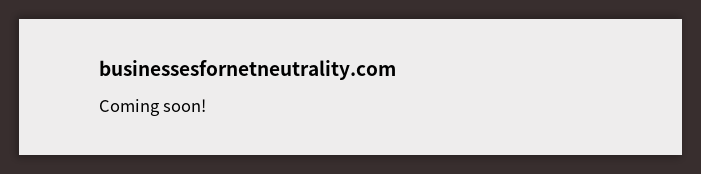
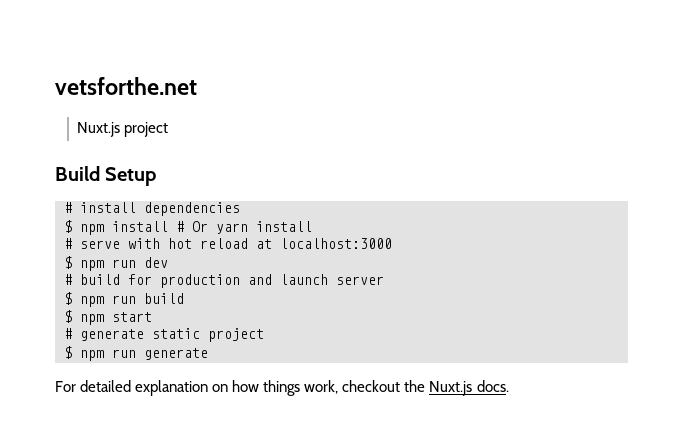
[99,60,396,80] [99,99,207,116] businessesfornetneutrality.com // Coming soon! -> [55,77,197,95] [77,122,169,137] [55,166,157,186] [64,202,240,216] [64,220,312,235] [64,238,392,249] [64,256,168,271] [64,274,384,288] [64,292,184,307] [64,310,152,325] [64,328,264,342] [64,346,208,361] [55,380,509,396] vetsforthe.net // Nuxt.js project // Build Setup // # install dependencies // $ npm install # Or yarn install // # serve with hot reload at localhost:3000 // $ npm run dev // # build for production and launch server // $ npm run build // $ npm start // # generate static project // $ npm run generate // For detailed explanation on how things work, checkout the Nuxt.js docs.

